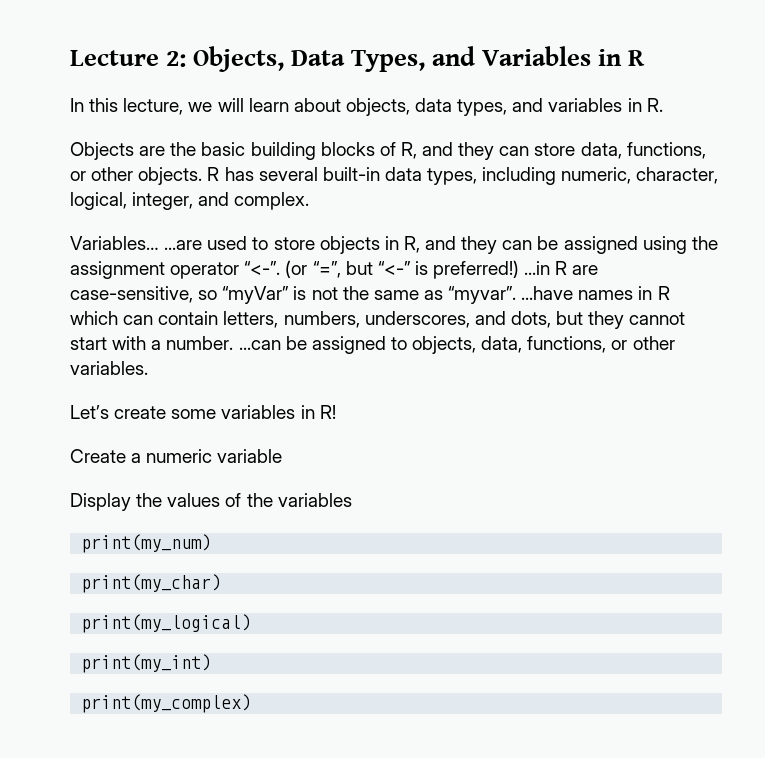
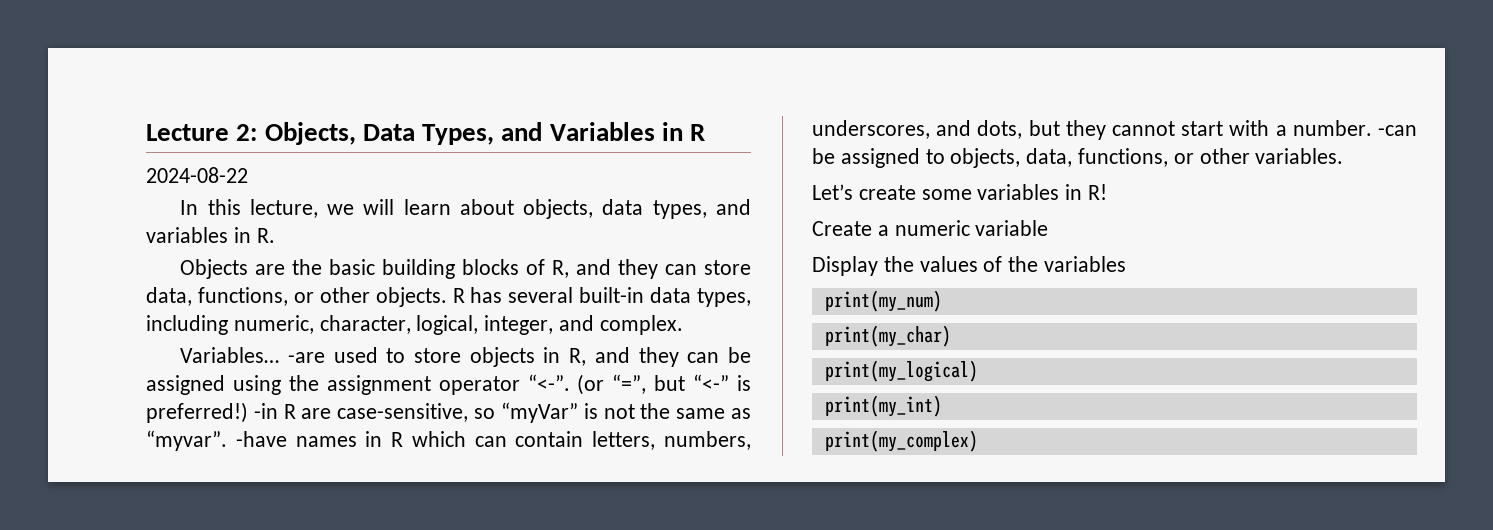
(646, 58) none -> [146,167,248,183] // 2024-08-22
[164,240,203,250] ...are -> [287,352,325,363] -are
[524,261,551,275] ...in -> [253,403,278,419] -in
[521,286,574,300] ...have -> [235,431,287,447] -have
[238,340,281,350] ...can -> [1378,125,1417,136] -can

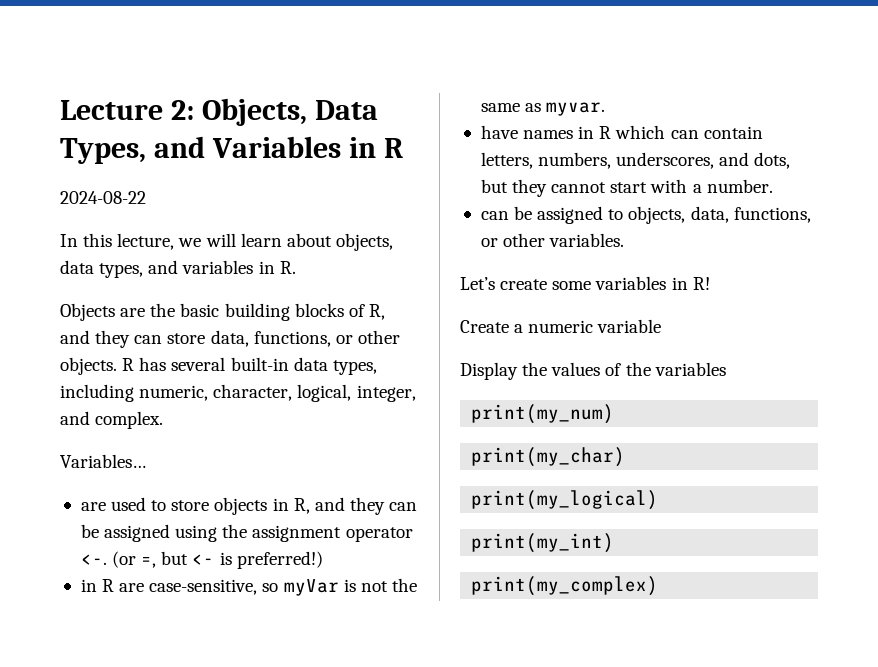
[287,352,325,363] -are -> [80,502,106,511] // are
[527,374,730,395] “<-”. (or “=”, but “<-” -> [80,551,215,568] <-. (or =, but <-
[253,403,278,419] -in -> [80,579,97,592] // in
[500,402,578,423] “myVar” -> [283,579,339,596] myVar
[146,430,287,451] “myvar”. -have -> [546,102,606,116] [480,125,518,139] myvar. // have
[1378,125,1417,136] -can -> [480,211,509,220] // can

